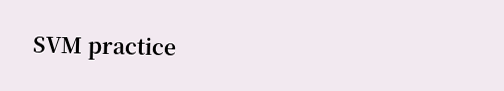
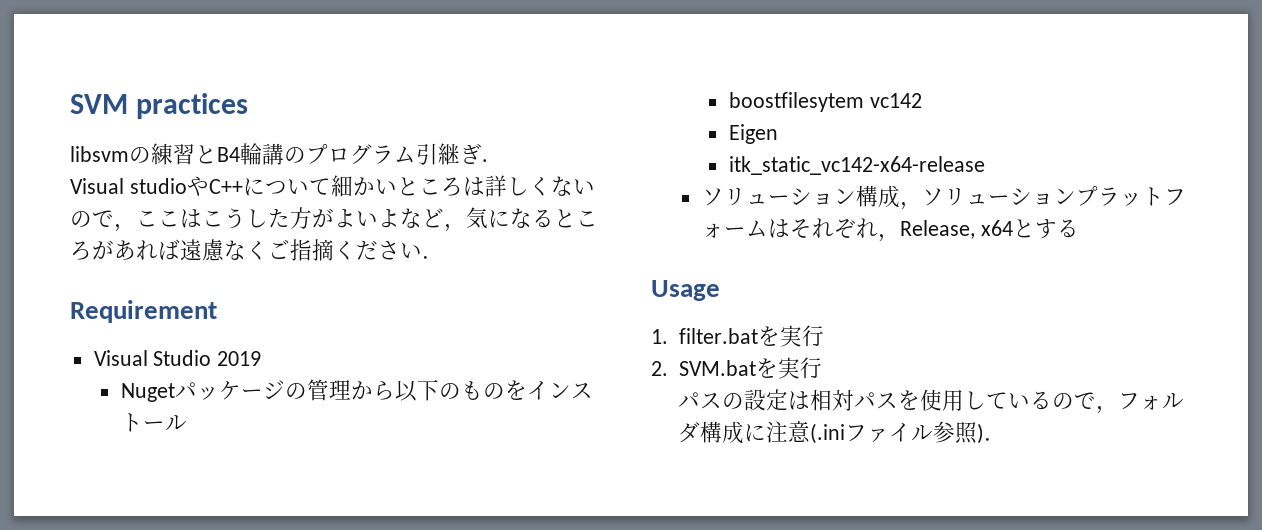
[86,35,177,62] practice -> [136,93,249,119] [70,143,488,165] [70,175,595,197] [70,207,598,232] [70,239,444,261] [70,300,217,323] [93,350,262,366] [120,379,593,402] [120,413,187,432] [728,92,922,112] [728,124,778,144] [728,156,985,175] [701,185,1186,210] [701,218,1079,242] [651,280,720,301] [651,325,824,347] [651,357,822,379] [678,389,1185,414] [678,421,1007,444] practices // libsvmの練習とB4輪講のプログラム引継ぎ. // Visual studioやC++について細かいところは詳しくないので，ここはこうした方がよいよなど，気になるところがあれば遠慮なくご指摘ください． // Requirement // Visual Studio 2019 // Nugetパッケージの管理から以下のものをインストール // boostfilesytem vc142 // Eigen // itk_static_vc142-x64-release // ソリューション構成，ソリューションプラットフォームはそれぞれ，Release, x64とする // Usage // 1. filter.batを実行 // 2. SVM.batを実行 // パスの設定は相対パスを使用しているので，フォルダ構成に注意(.iniファイル参照)．

